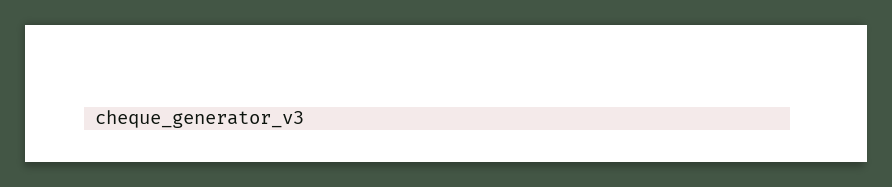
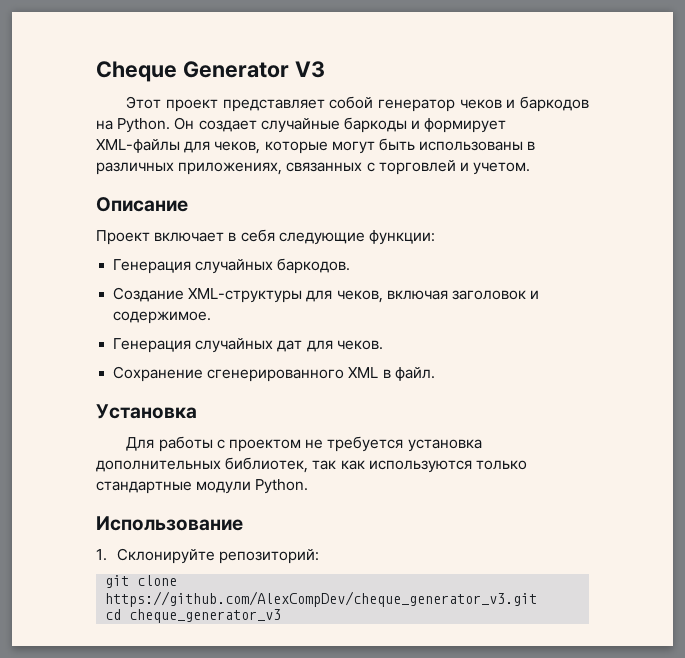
(95, 119) none -> [96,61,325,82] [126,96,589,112] [96,117,507,133] [96,138,536,154] [96,160,531,175] [96,197,188,212] [96,229,435,245] [113,258,351,274] [113,287,540,303] [113,311,212,324] [113,338,383,353] [113,366,435,382] [96,404,197,419] [126,436,482,452] [96,457,527,473] [96,479,309,494] [96,516,243,531] [96,548,319,564] [105,575,178,588] [105,591,538,607] [105,609,122,620] Cheque Generator V3 // Этот проект представляет собой генератор чеков и баркодов на Python. Он создает случайные баркоды и формирует XML-файлы для чеков, которые могут быть использованы в различных приложениях, связанных с торговлей и учетом. // Описание // Проект включает в себя следующие функции: // Генерация случайных баркодов. // Создание XML-структуры для чеков, включая заголовок и содержимое. // Генерация случайных дат для чеков. // Сохранение сгенерированного XML в файл. // Установка // Для работы с проектом не требуется установка дополнительных библиотек, так как используются только стандартные модули Python. // Использование // 1. Склонируйте репозиторий: // git clone https://github.com/AlexCompDev/cheque_generator_v3.git // cd

